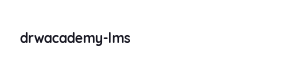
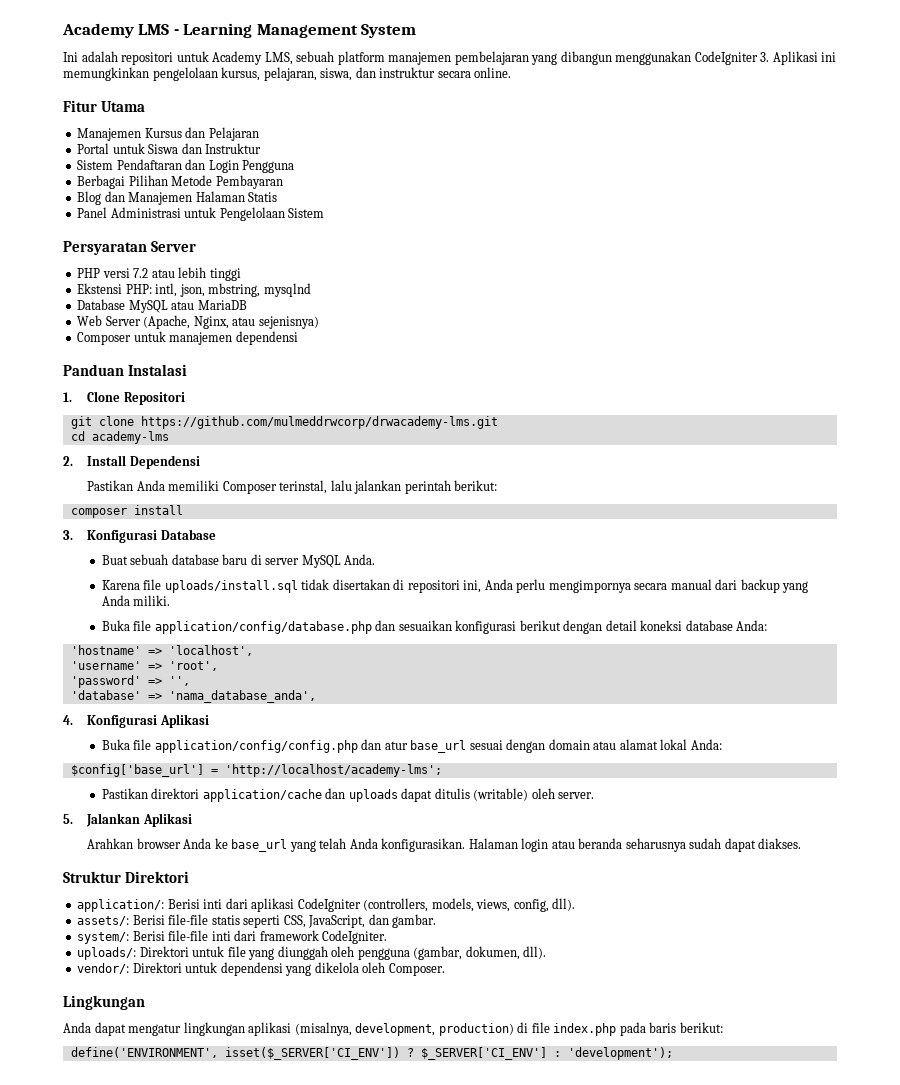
[20,32,131,46] drwacademy-lms -> [62,23,417,38] [63,51,837,65] [63,67,512,81] [63,100,146,112] [77,127,259,141] [77,143,262,154] [77,159,295,173] [77,175,283,189] [77,191,278,205] [77,207,325,221] [63,241,197,255] [77,267,241,281] [77,283,311,297] [77,299,247,313] [77,315,319,329] [77,331,298,345] [63,364,188,376] [63,391,185,405] [70,416,498,429] [70,431,169,444] [63,455,200,469] [87,480,498,494] [70,505,183,518] [63,529,216,543] [101,554,376,568] [101,579,809,593] [101,595,171,606] [101,620,768,634] [70,645,253,656] [70,661,218,671] [70,675,190,688] [70,690,316,703] [63,714,209,728] [101,739,722,753] [70,764,442,777] [101,788,595,802] [63,813,192,827] [87,838,802,852] [63,871,190,883] [77,898,576,912] [77,914,437,928] [77,930,388,944] [77,946,547,960] [77,962,445,976] [63,995,145,1010] [63,1022,723,1036] [70,1047,673,1060] Academy LMS - Learning Management System // Ini adalah repositori untuk Academy LMS, sebuah platform manajemen pembelajaran yang dibangun menggunakan CodeIgniter 3. Aplikasi ini memungkinkan pengelolaan kursus, pelajaran, siswa, dan instruktur secara online. // Fitur Utama // Manajemen Kursus dan Pelajaran // Portal untuk Siswa dan Instruktur // Sistem Pendaftaran dan Login Pengguna // Berbagai Pilihan Metode Pembayaran // Blog dan Manajemen Halaman Statis // Panel Administrasi untuk Pengelolaan Sistem // Persyaratan Server // PHP versi 7.2 atau lebih tinggi // Ekstensi PHP: intl, json, mbstring, mysqlnd // Database MySQL atau MariaDB // Web Server (Apache, Nginx, atau sejenisnya) // Composer untuk manajemen dependensi // Panduan Instalasi // 1. Clone Repositori // git clone https://github.com/mulmeddrwcorp/drwacademy-lms.git // cd academy-lms // 2. Install Dependensi // Pastikan Anda memiliki Composer terinstal, lalu jalankan perintah berikut: // composer install // 3. Konfigurasi Database // Buat sebuah database baru di server MySQL Anda. // Karena file uploads/install.sql tidak disertakan di repositori ini, Anda perlu mengimpornya secara manual dari backup yang Anda miliki. // Buka file application/config/database.php dan sesuaikan konfigurasi berikut dengan detail koneksi database Anda: // 'hostname' => 'localhost', // 'username' => 'root', // 'password' => '', // 'database' => 'nama_database_anda', // 4. Konfigurasi Aplikasi // Buka file application/config/config.php dan atur base_url sesuai dengan domain atau alamat lokal Anda: // $config['base_url'] = 'http://localhost/academy-lms'; // Pastikan direktori application/cache dan uploads dapat ditulis (writable) oleh server. // 5. Jalankan Aplikasi // Arahkan browser Anda ke base_url yang telah Anda konfigurasikan. Halaman login atau beranda seharusnya sudah dapat diakses. // Struktur Direktori // application/: Berisi inti dari aplikasi CodeIgniter (controllers, models, views, config, dll). // assets/: Berisi file-file statis seperti CSS, JavaScript, dan gambar. // system/: Berisi file-file inti dari framework CodeIgniter. // uploads/: Direktori untuk file yang diunggah oleh pengguna (gambar, dokumen, dll). // vendor/: Direktori untuk dependensi yang dikelola oleh Composer. // Lingkungan // Anda dapat mengatur lingkungan aplikasi (misalnya, development, production) di file index.php pada baris berikut: // define('ENVIRONMENT', isset($_SERVER['CI_ENV']) ? $_SERVER['CI_ENV'] : 'development');

